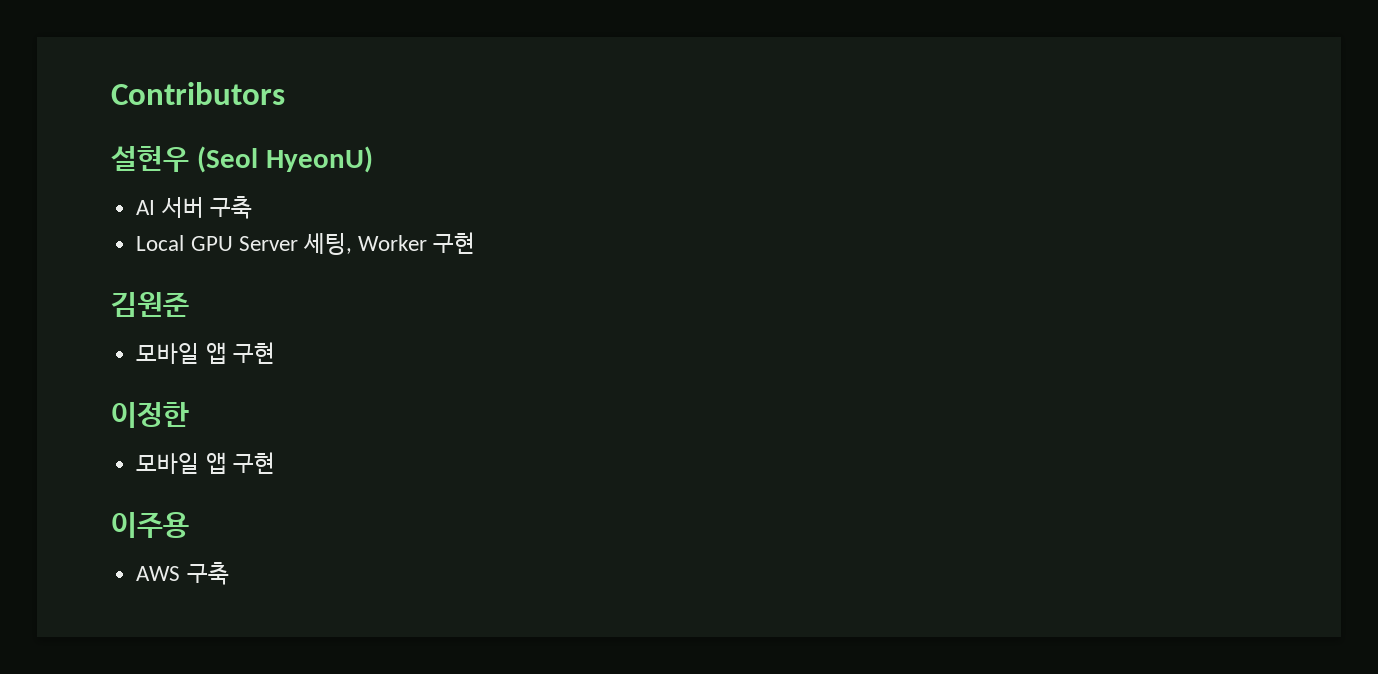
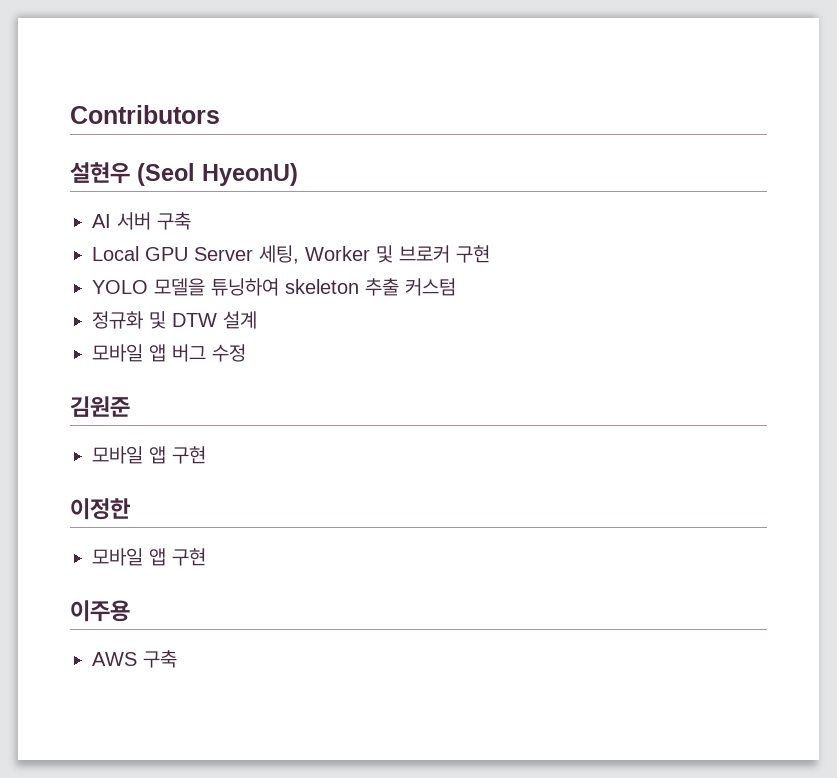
[433,232,476,254] 구현 -> [376,245,490,263] [92,278,456,296] [92,311,257,329] [92,344,246,362] 및 브로커 구현 // YOLO 모델을 튜닝하여 skeleton 추출 커스텀 // 정규화 및 DTW 설계 // 모바일 앱 버그 수정

